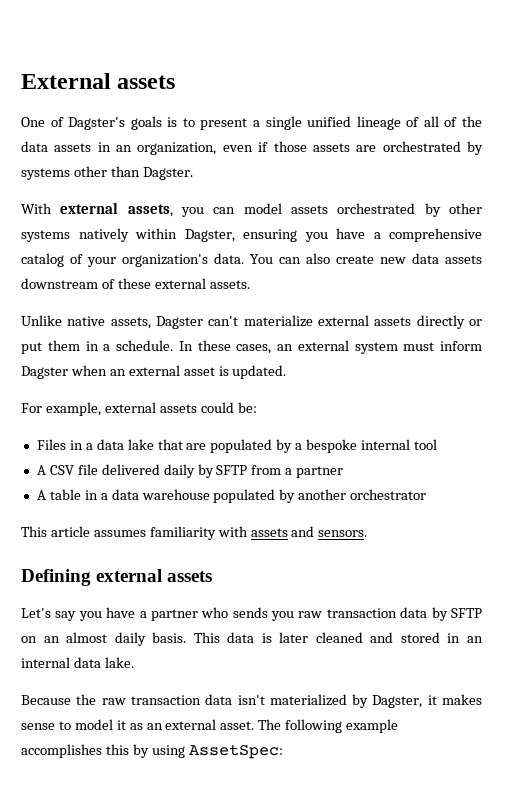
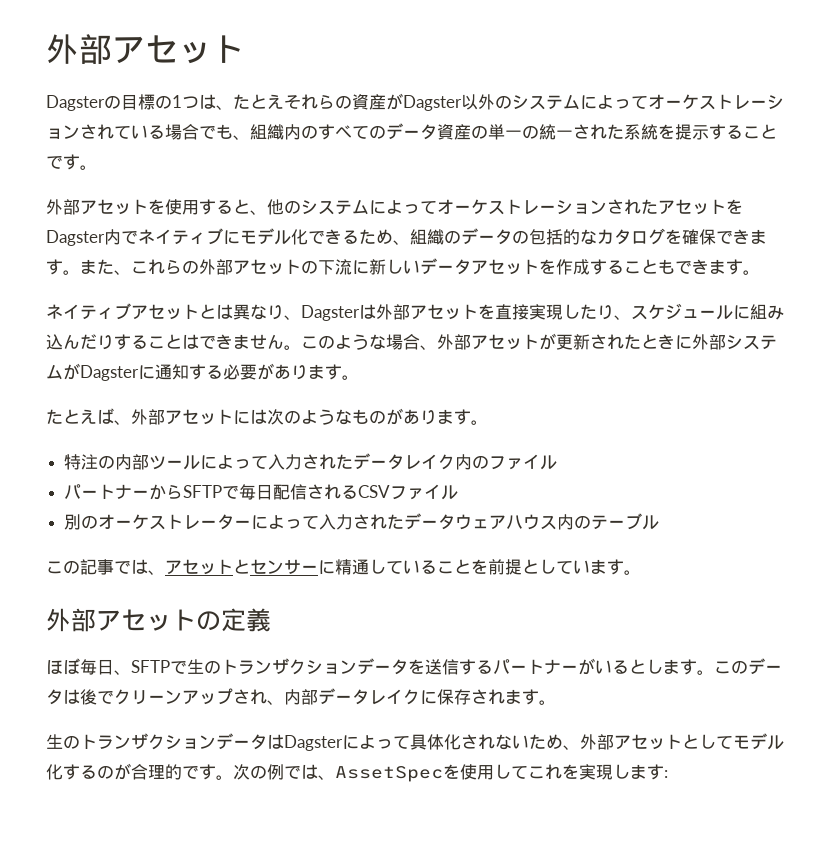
[21,73,176,89] [21,116,482,130] [21,141,484,155] [21,166,193,180] [21,202,482,217] [21,228,482,242] [21,253,482,267] [21,278,250,289] [21,315,482,329] [21,340,482,354] [21,365,287,379] [21,402,257,416] [36,439,437,453] [36,464,344,478] [36,489,427,503] [21,526,368,540] [21,569,213,586] [21,607,482,621] [21,632,484,646] [21,657,134,668] [21,694,483,708] [21,719,399,733] [21,744,283,759] External assets // One of Dagster's goals is to present a single unified lineage of all of the data assets in an organization, even if those assets are orchestrated by systems other than Dagster. // With external assets, you can model assets orchestrated by other systems natively within Dagster, ensuring you have a comprehensive catalog of your organization's data. You can also create new data assets downstream of these external assets. // Unlike native assets, Dagster can't materialize external assets directly or put them in a schedule. In these cases, an external system must inform Dagster when an external asset is updated. // For example, external assets could be: // Files in a data lake that are populated by a bespoke internal tool // A CSV file delivered daily by SFTP from a partner // A table in a data warehouse populated by another orchestrator // This article assumes familiarity with assets and sensors. // Defining external assets // Let's say you have a partner who sends you raw transaction data by SFTP on an almost daily basis. This data is later cleaned and stored in an internal data lake. // Because the raw transaction data isn't materialized by Dagster, it makes sense to model it as an external asset. The following example accomplishes this by using AssetSpec: -> [46,34,244,64] [46,93,784,111] [46,123,777,140] [46,154,97,170] [46,199,743,215] [46,228,767,246] [46,258,760,275] [46,303,784,321] [46,333,777,350] [46,363,359,381] [46,408,488,425] [64,453,558,470] [64,484,459,500] [64,513,660,530] [46,559,641,575] [46,608,271,632] [46,658,782,675] [46,688,556,705] [46,733,784,751] [46,763,668,782] 外部アセット // Dagsterの目標の1つは、たとえそれらの資産がDagster以外のシステムによってオーケストレーションされている場合でも、組織内のすべてのデータ資産の単一の統一された系統を提示することです。 // 外部アセットを使用すると、他のシステムによってオーケストレーションされたアセットをDagster内でネイティブにモデル化できるため、組織のデータの包括的なカタログを確保できます。また、これらの外部アセットの下流に新しいデータアセットを作成することもできます。 // ネイティブアセットとは異なり、Dagsterは外部アセットを直接実現したり、スケジュールに組み込んだりすることはできません。このような場合、外部アセットが更新されたときに外部システムがDagsterに通知する必要があります。 // たとえば、外部アセットには次のようなものがあります。 // 特注の内部ツールによって入力されたデータレイク内のファイル // パートナーからSFTPで毎日配信されるCSVファイル // 別のオーケストレーターによって入力されたデータウェアハウス内のテーブル // この記事では、アセットとセンサーに精通していることを前提としています。 // 外部アセットの定義 // ほぼ毎日、SFTPで生のトランザクションデータを送信するパートナーがいるとします。このデータは後でクリーンアップされ、内部データレイクに保存されます。 // 生のトランザクションデータはDagsterによって具体化されないため、外部アセットとしてモデル化するのが合理的です。次の例では、AssetSpecを使用してこれを実現します:

